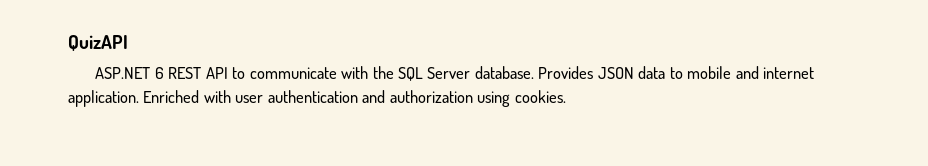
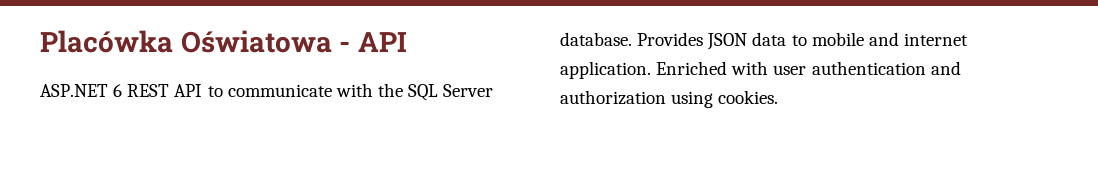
[68,35,128,51] QuizAPI -> [40,30,407,53] Placówka Oświatowa - API

